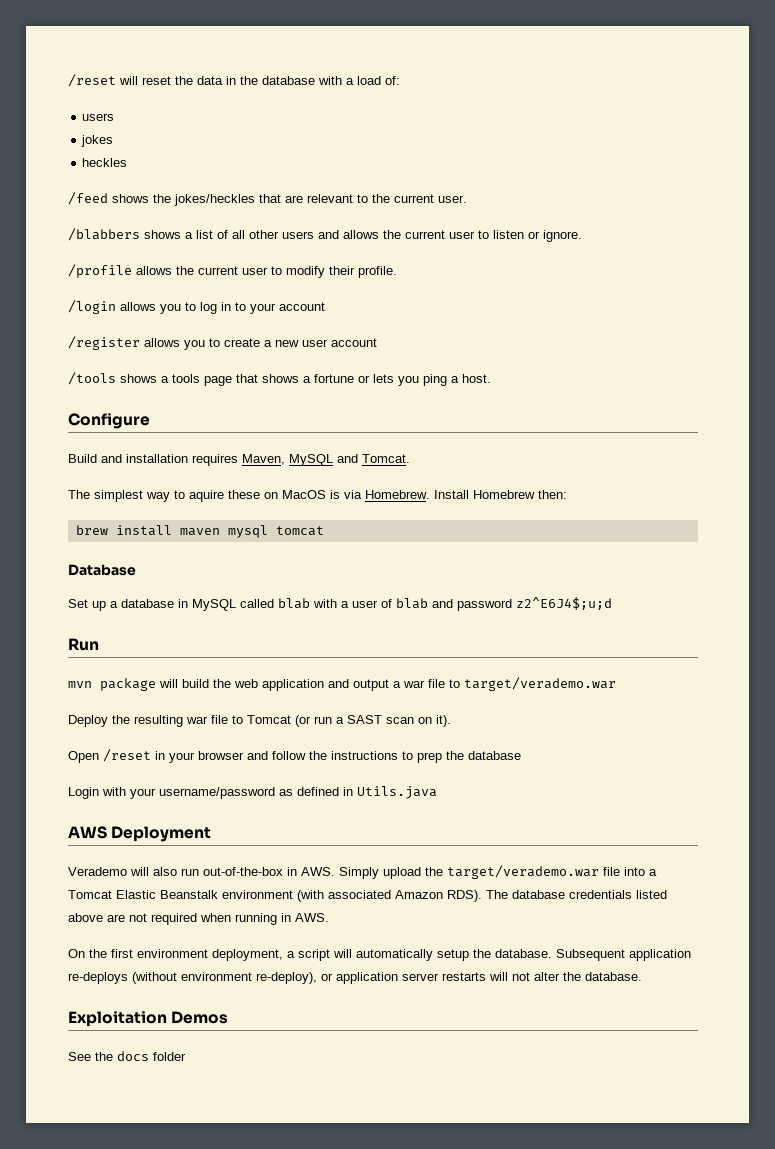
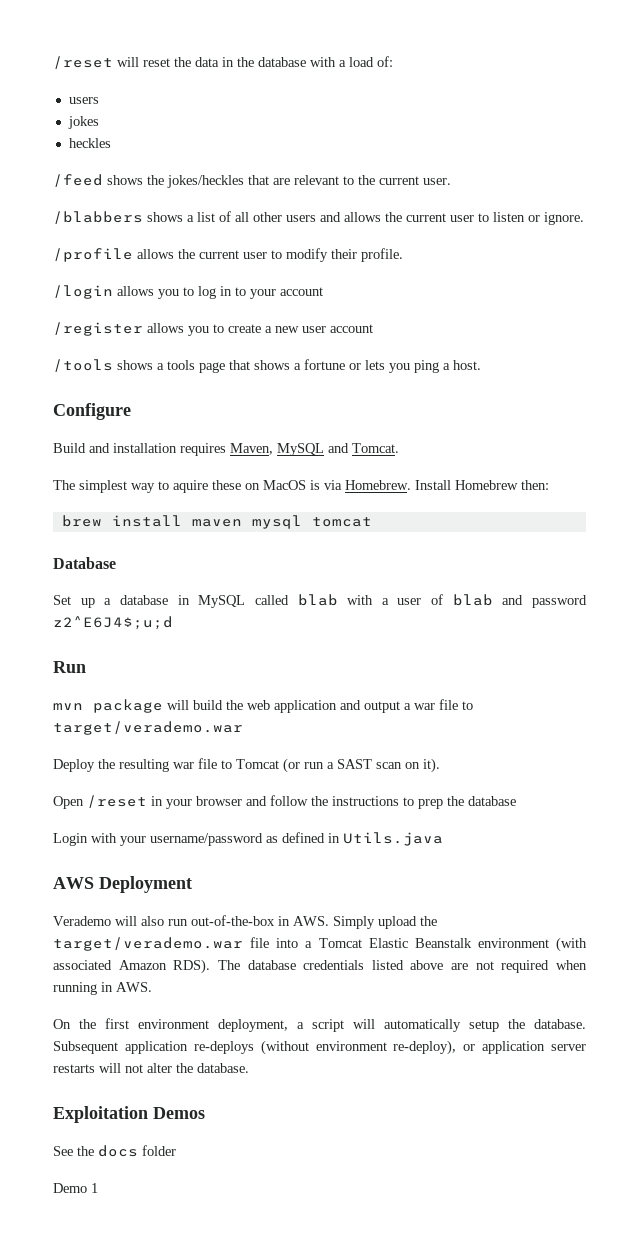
(186, 1056) none -> [53,1183,98,1193] // Demo 1

